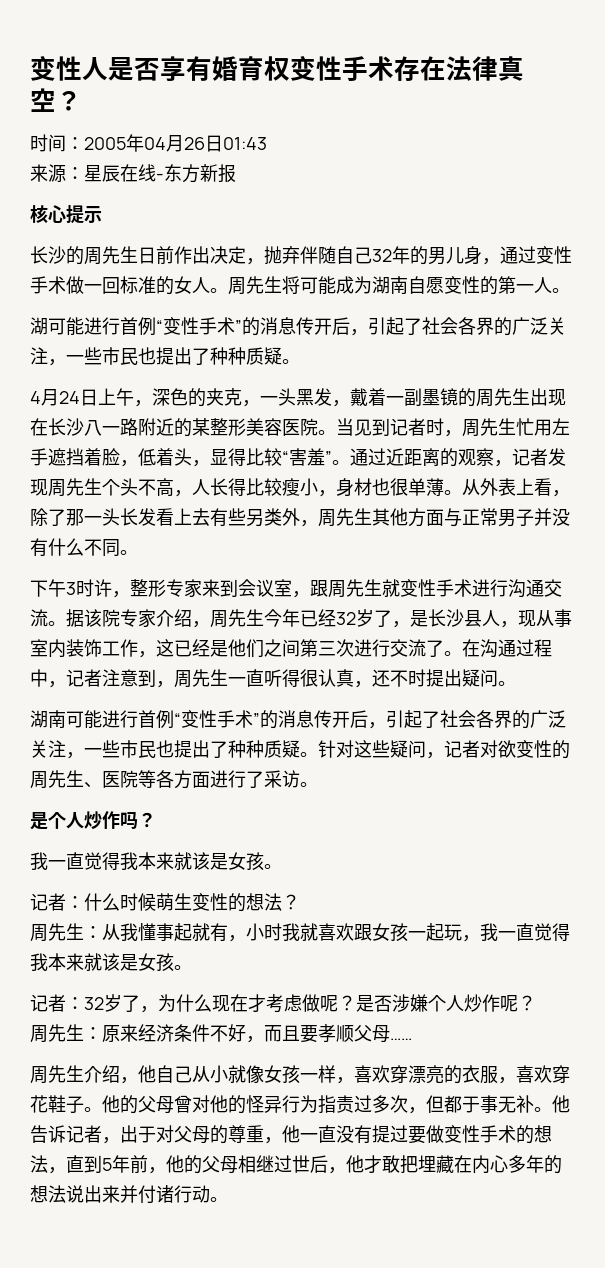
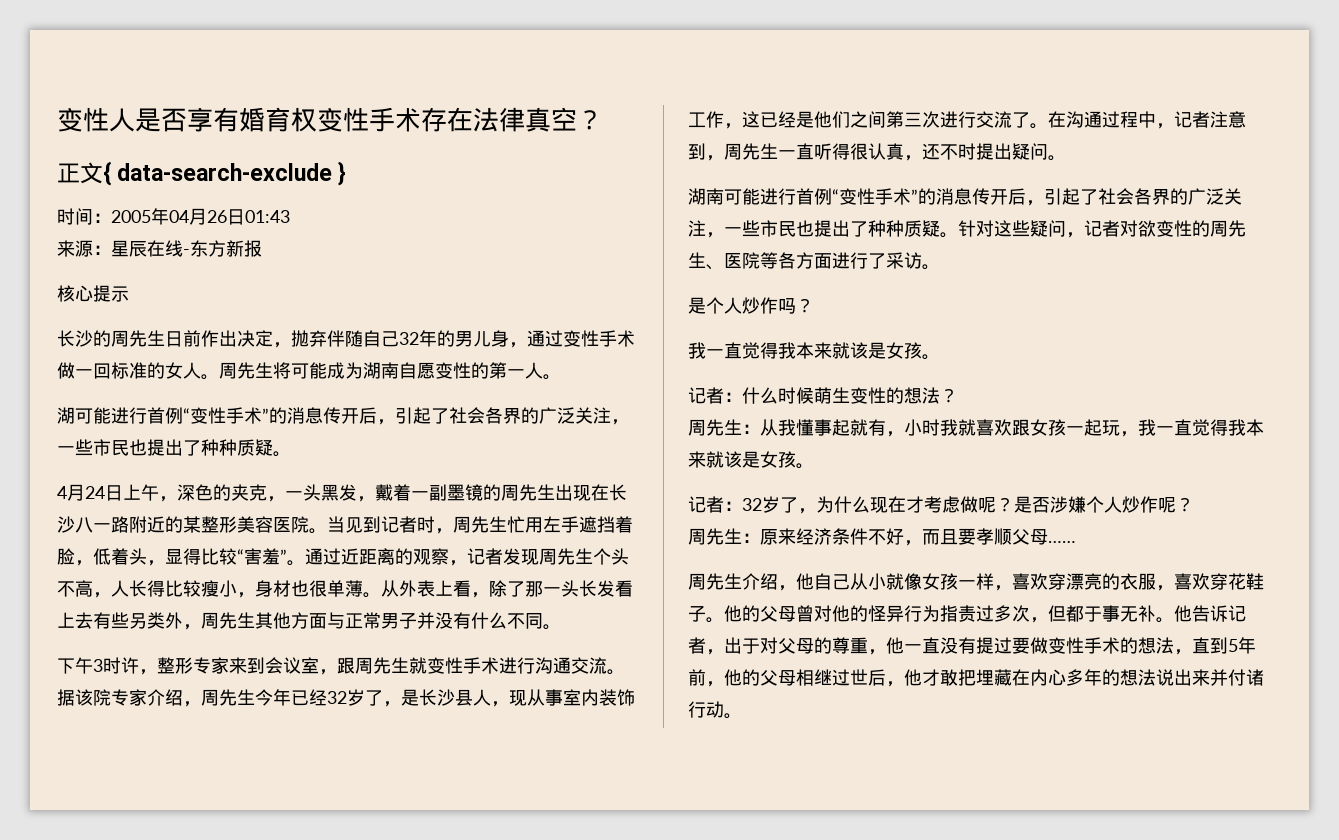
(82, 100) none -> [57,161,347,186] // 正文{ data-search-exclude }

